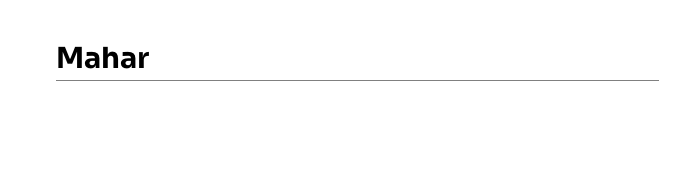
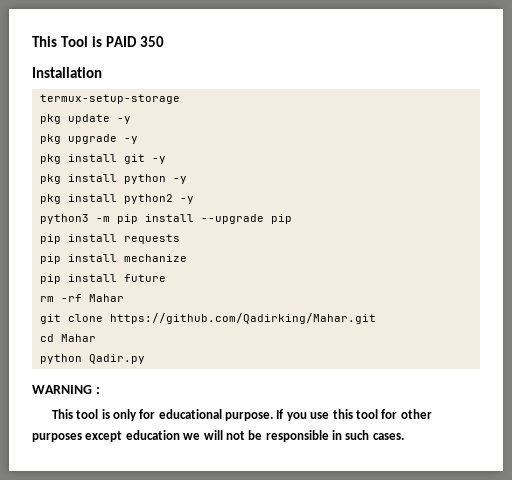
[56,46,149,69] Mahar -> [32,36,164,47] [32,67,102,78] [39,94,180,104] [39,114,131,124] [39,134,138,144] [39,154,166,164] [39,174,187,184] [39,194,194,204] [39,214,292,224] [39,234,180,244] [39,254,187,264] [39,274,166,284] [39,294,124,302] [39,313,376,324] [39,334,96,342] [39,354,145,364] [32,385,100,394] [51,409,432,421] [32,430,404,442] This Tool is PAID 350 // Installation // termux-setup-storage // pkg update -y // pkg upgrade -y // pkg install git -y // pkg install python -y // pkg install python2 -y // python3 -m pip install --upgrade pip // pip install requests // pip install mechanize // pip install future // rm -rf Mahar // git clone https://github.com/Qadirking/Mahar.git // cd Mahar // python Qadir.py // WARNING : // This tool is only for educational purpose. If you use this tool for other purposes except education we will not be responsible in such cases.

